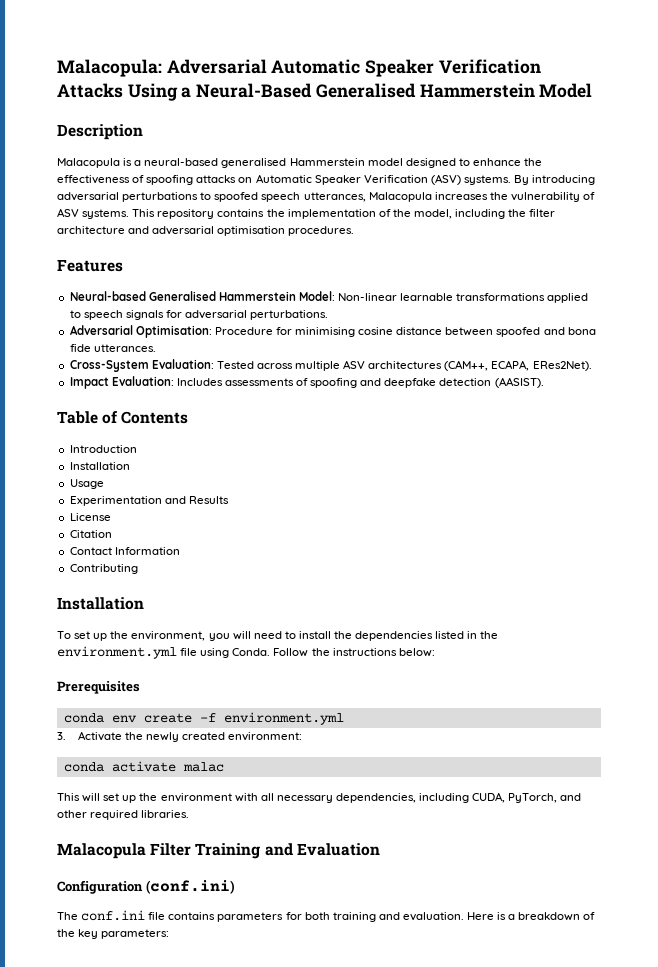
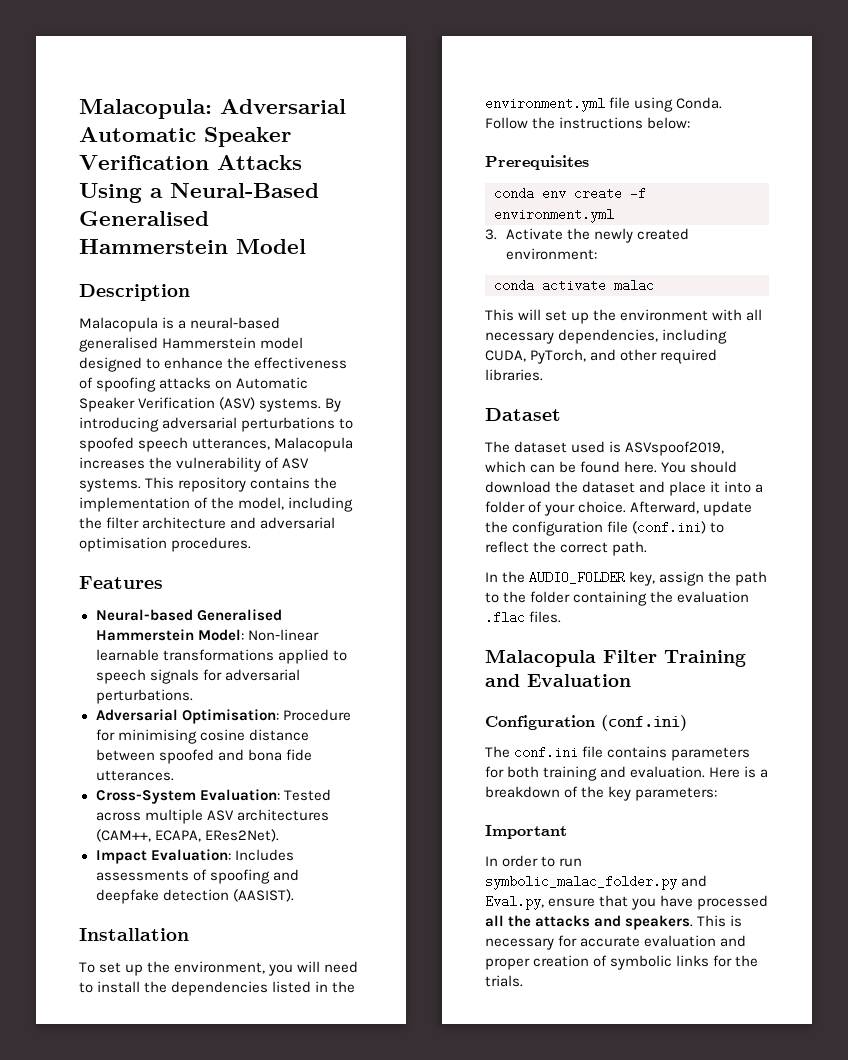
[57,411,189,424] [69,445,137,453] [69,462,130,470] [69,479,104,489] [69,496,229,506] [69,513,111,521] [69,530,112,538] [69,547,180,555] [69,564,138,574] // Table of Contents // Introduction // Installation // Usage // Experimentation and Results // License // Citation // Contact Information // Contributing -> (294, 895) none
(190, 814) none -> [485,408,561,421] [485,441,725,456] [485,461,738,473] [485,481,764,496] [485,501,753,516] [485,521,725,536] [485,541,648,556] [485,571,768,586] [485,591,750,606] [485,611,562,624] // Dataset // The dataset used is ASVspoof2019, which can be found here. You should download the dataset and place it into a folder of your choice. Afterward, update the configuration file (conf.ini) to reflect the correct path. // In the AUDIO_FOLDER key, assign the path to the folder containing the evaluation .flac files.
(170, 934) none -> [485,825,567,839] [485,855,583,867] [485,875,708,890] [485,895,769,910] [485,915,743,930] [485,935,747,950] [485,955,759,970] [485,975,523,987] // Important // In order to run symbolic_malac_folder.py and Eval.py, ensure that you have processed all the attacks and speakers. This is necessary for accurate evaluation and proper creation of symbolic links for the trials.

